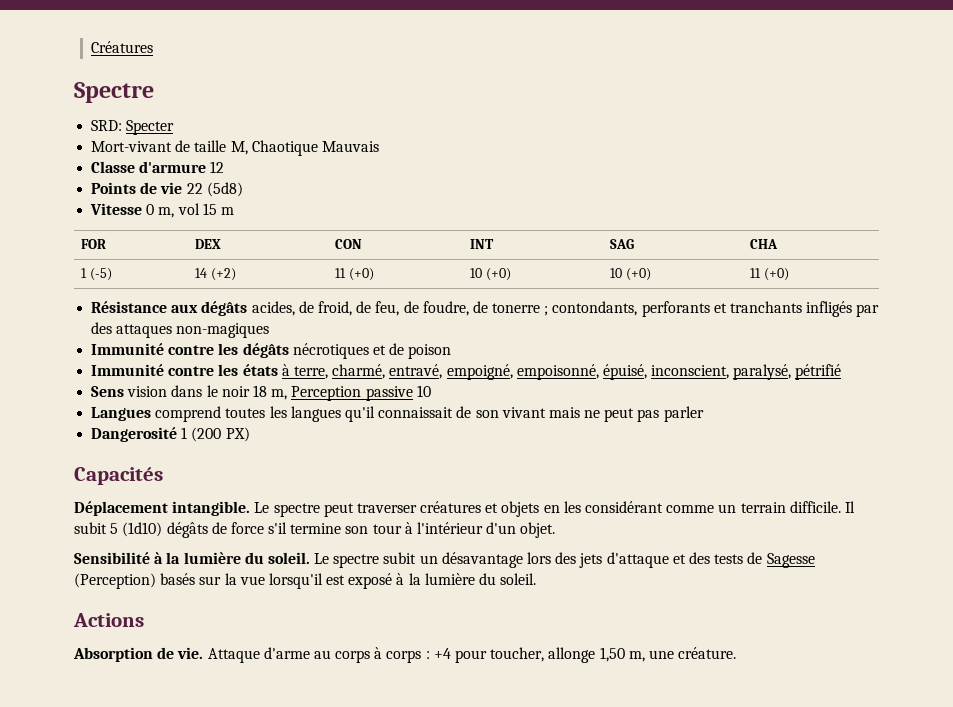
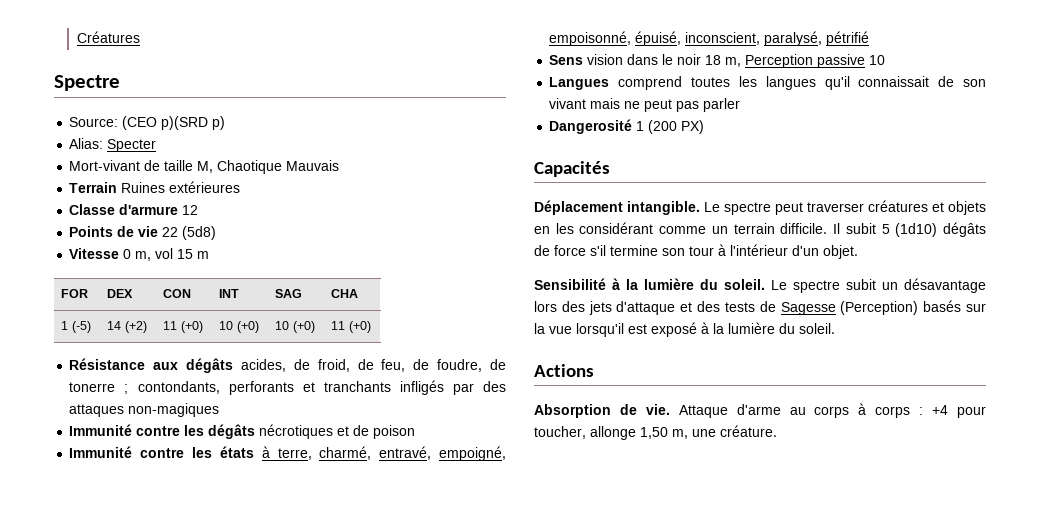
[91,120,123,131] SRD: -> [69,116,226,130] [69,138,104,149] Source: (CEO p)(SRD p) // Alias:
(379, 146) none -> [69,181,241,193] // Terrain Ruines extérieures

